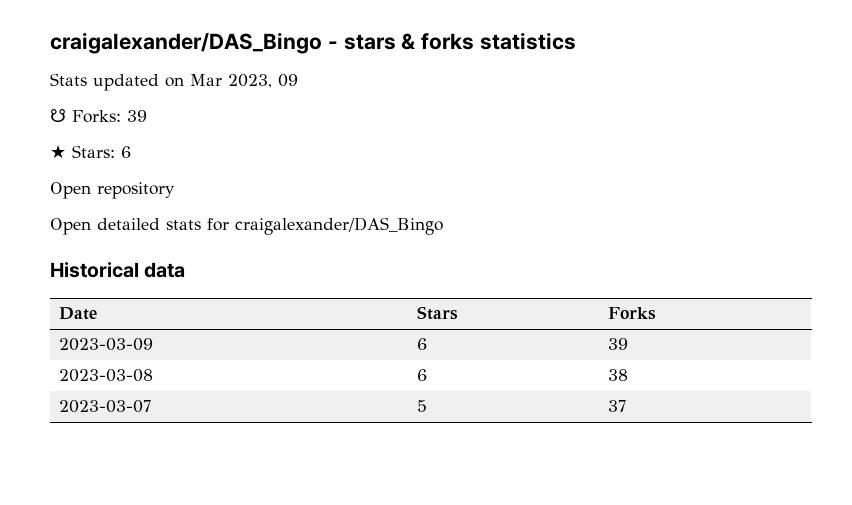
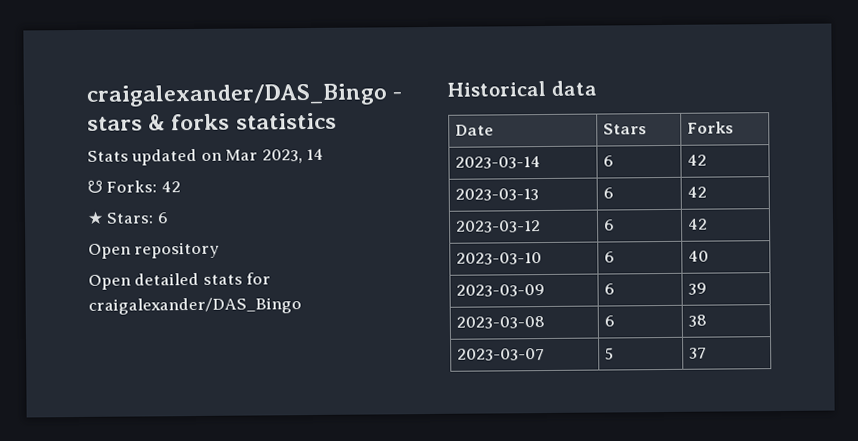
[278,74,298,87] 09 -> [306,148,325,161] 14
[127,110,147,122] 39 -> [160,181,181,193] 42
(657, 313) none -> [455,156,542,169] [603,155,615,167] [687,154,708,166] [455,188,540,201] [603,187,615,199] [687,186,708,198] [456,220,542,233] [603,219,616,231] [687,218,709,230] [456,252,543,265] [604,251,616,263] [688,250,710,262] // 2023-03-14 | 6 | 42 // 2023-03-13 | 6 | 42 // 2023-03-12 | 6 | 42 // 2023-03-10 | 6 | 40

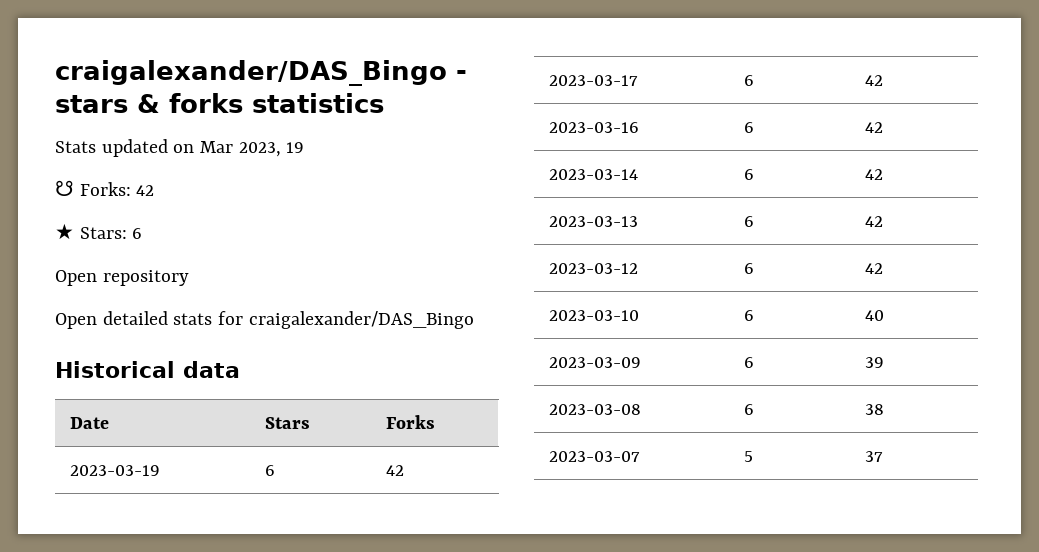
[306,148,325,161] 14 -> [286,142,305,153] 19
(735, 127) none -> [69,465,160,476] [264,465,275,476] [385,465,404,476] [548,75,638,86] [743,75,754,86] [864,75,883,86] [548,122,639,133] [743,122,754,133] [864,122,883,133] // 2023-03-19 | 6 | 42 // 2023-03-17 | 6 | 42 // 2023-03-16 | 6 | 42

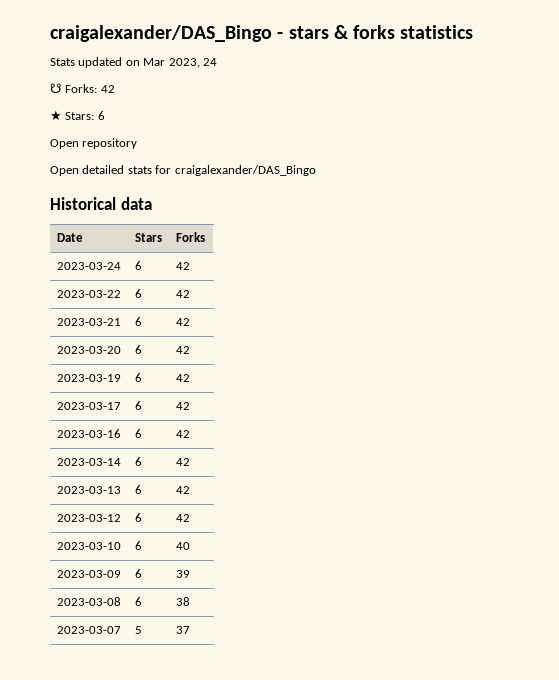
[286,142,305,153] 19 -> [202,58,217,66] 24
(435, 422) none -> [56,262,121,270] [134,261,142,270] [175,262,190,270] [56,290,121,298] [134,289,142,298] [175,290,190,298] [56,318,121,326] [134,317,142,326] [175,318,190,326] [56,346,121,354] [134,345,142,354] [175,346,190,354] // 2023-03-24 | 6 | 42 // 2023-03-22 | 6 | 42 // 2023-03-21 | 6 | 42 // 2023-03-20 | 6 | 42

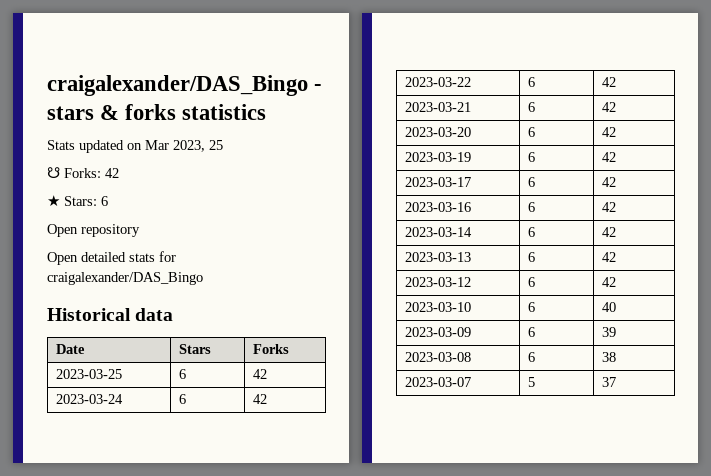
[202,58,217,66] 24 -> [209,140,223,150] 25
(205, 237) none -> [56,369,123,379] [179,369,187,379] [253,369,268,379] // 2023-03-25 | 6 | 42

